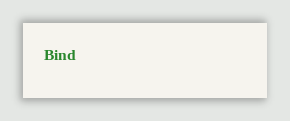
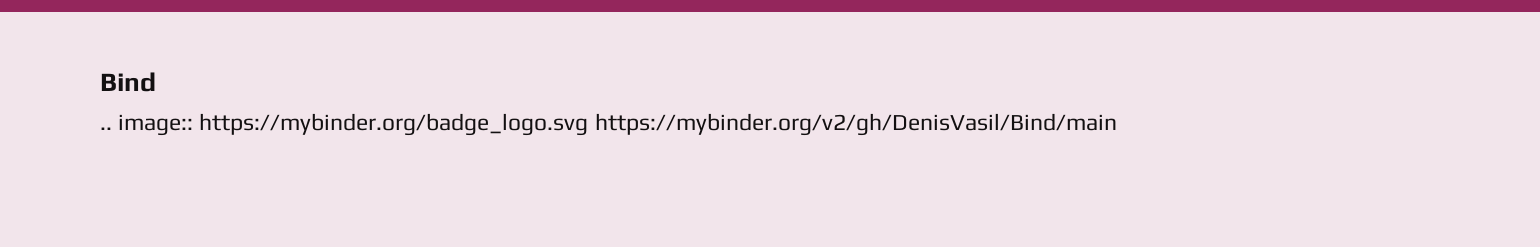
(76, 55) none -> [100,113,1117,136] // .. image:: https://mybinder.org/badge_logo.svg https://mybinder.org/v2/gh/DenisVasil/Bind/main

